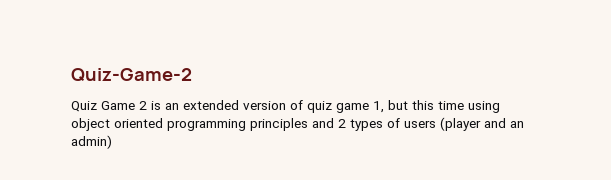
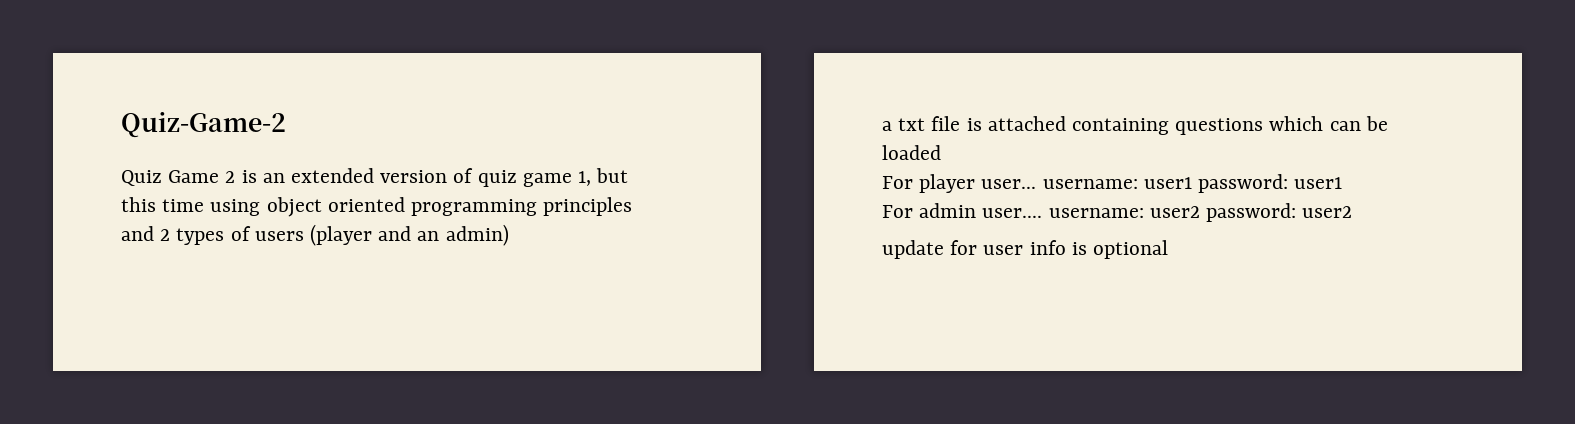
(112, 142) none -> [882,116,1388,135] [882,145,941,160] [882,174,1343,193] [882,203,1353,222] [882,240,1169,259] // a txt file is attached containing questions which can be loaded // For player user... username: user1 password: user1 // For admin user.... username: user2 password: user2 // update for user info is optional

